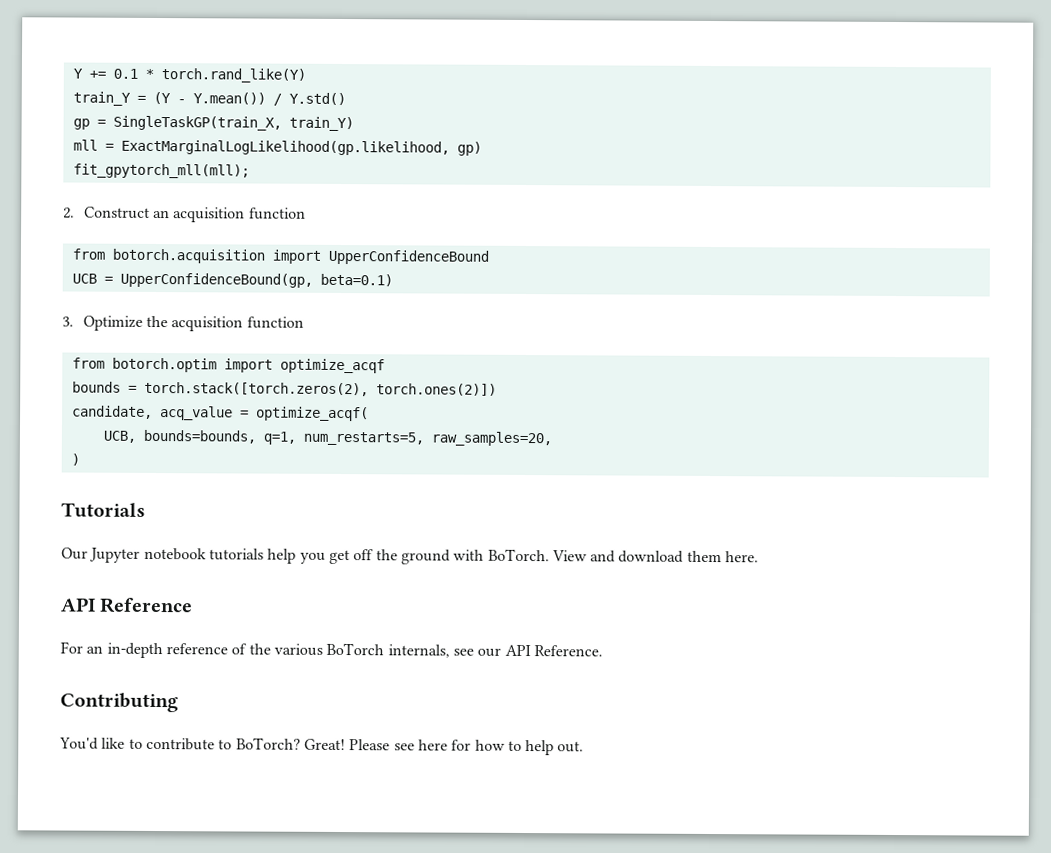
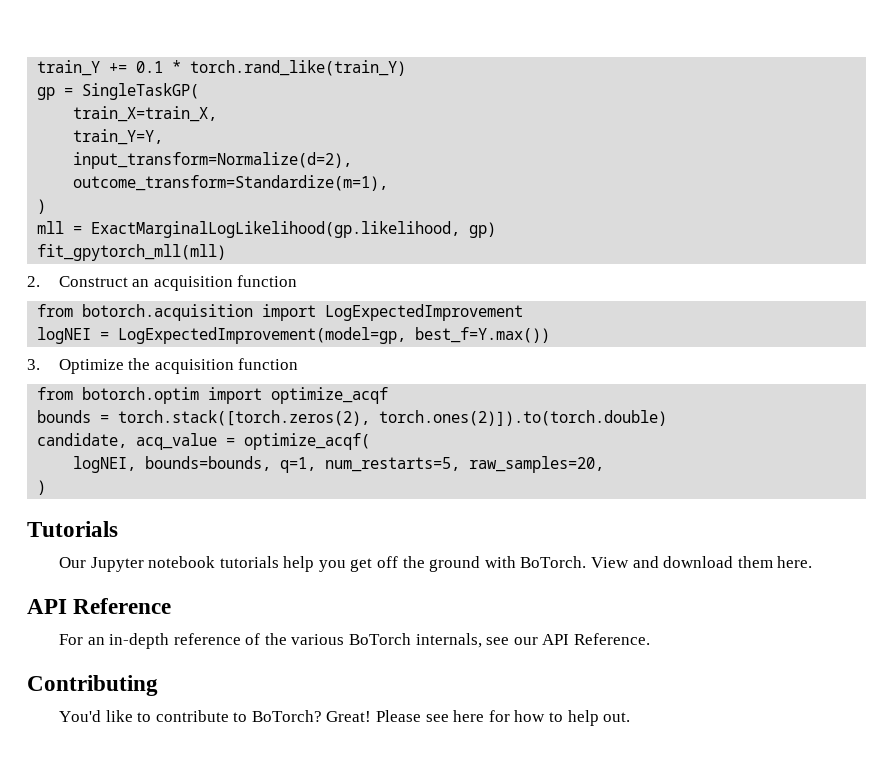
[72,68,83,79] Y -> [37,60,101,76] train_Y
[160,68,306,83] [72,91,346,106] [72,115,354,132] torch.rand_like(Y) // train_Y = (Y - Y.mean()) / Y.std() // gp = SingleTaskGP(train_X, train_Y) -> [190,60,407,76] [37,83,200,100] [73,106,218,122] [73,129,164,145] [73,152,353,169] [73,175,389,191] [37,199,47,214] torch.rand_like(train_Y) // gp = SingleTaskGP( // train_X=train_X, // train_Y=Y, // input_transform=Normalize(d=2), // outcome_transform=Standardize(m=1), // )
[72,163,250,179] fit_gpytorch_mll(mll); -> [37,244,227,261] fit_gpytorch_mll(mll)
[327,249,489,265] [71,272,393,288] UpperConfidenceBound // UCB = UpperConfidenceBound(gp, beta=0.1) -> [325,304,524,321] [37,327,551,344] LogExpectedImprovement // logNEI = LogExpectedImprovement(model=gp, best_f=Y.max())
[375,383,497,396] torch.ones(2)]) -> [379,410,668,426] torch.ones(2)]).to(torch.double)
[102,430,136,443] UCB, -> [73,456,137,473] logNEI,

